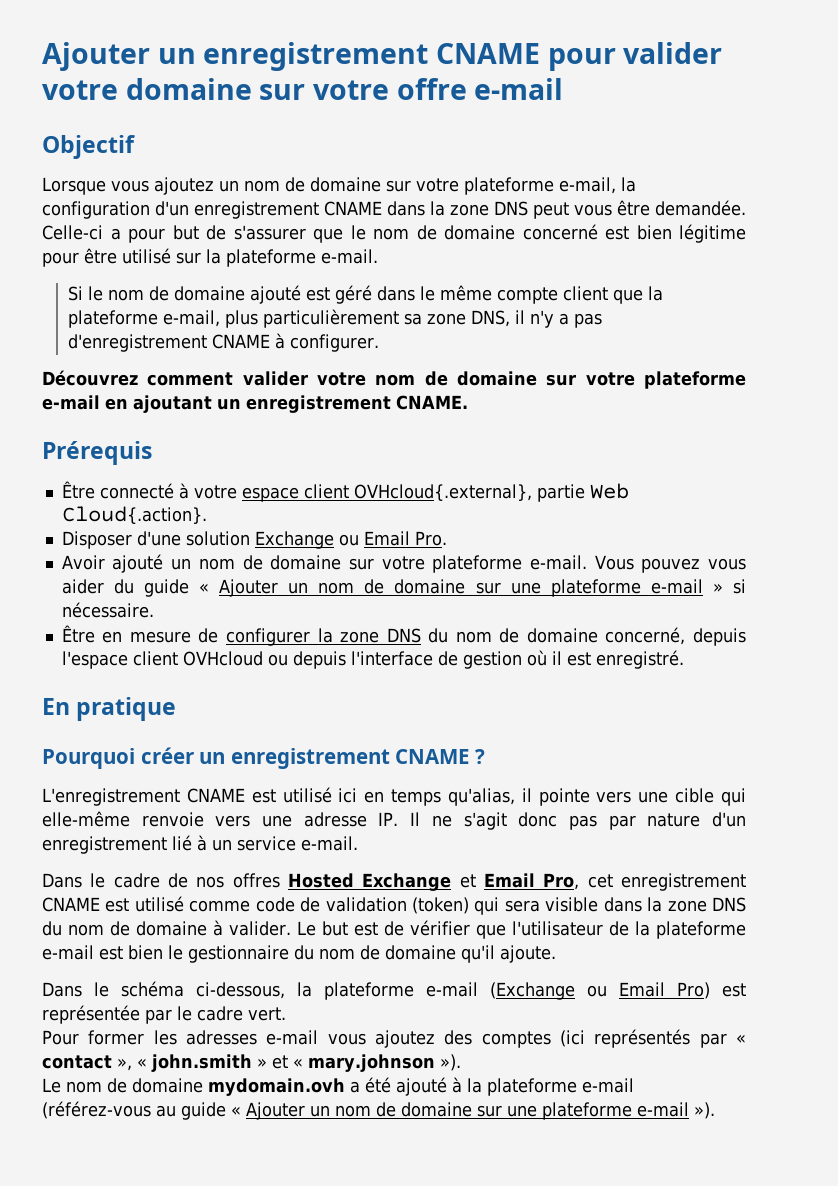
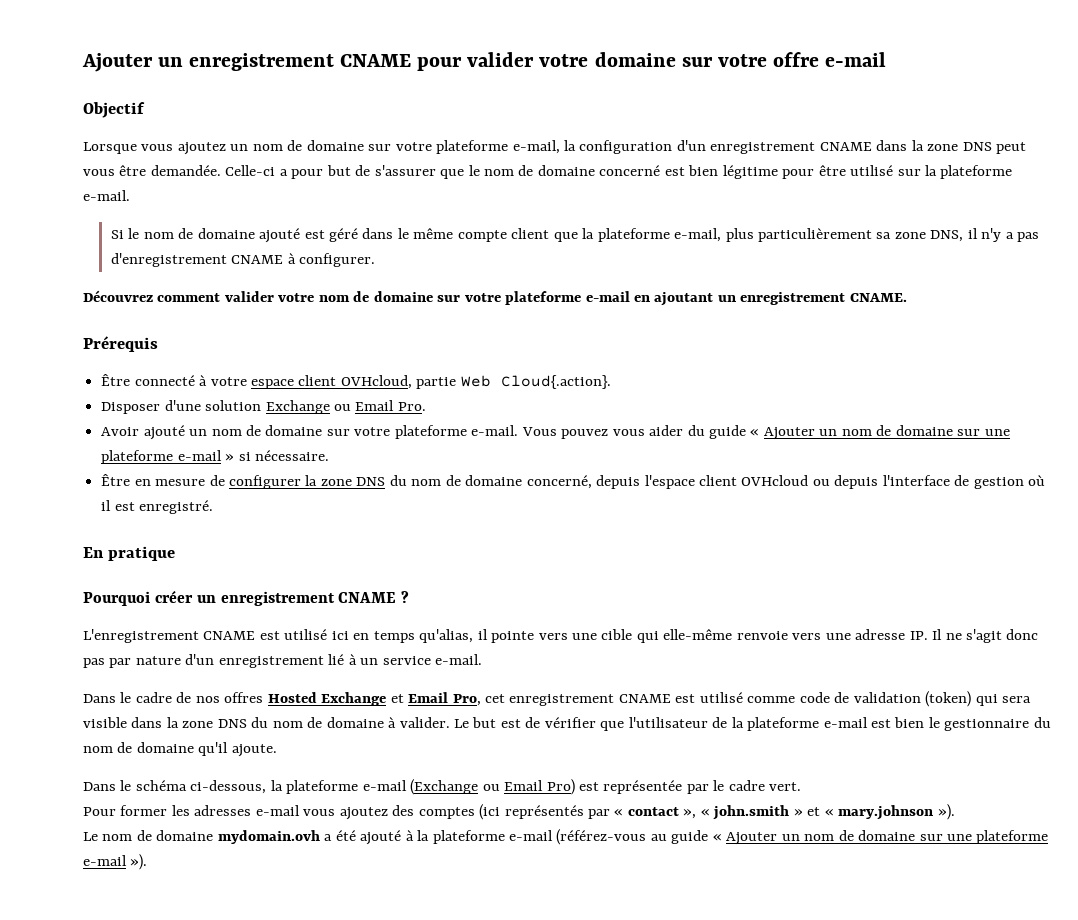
[353,484,532,501] OVHcloud{.external}, -> [340,375,412,389] OVHcloud,

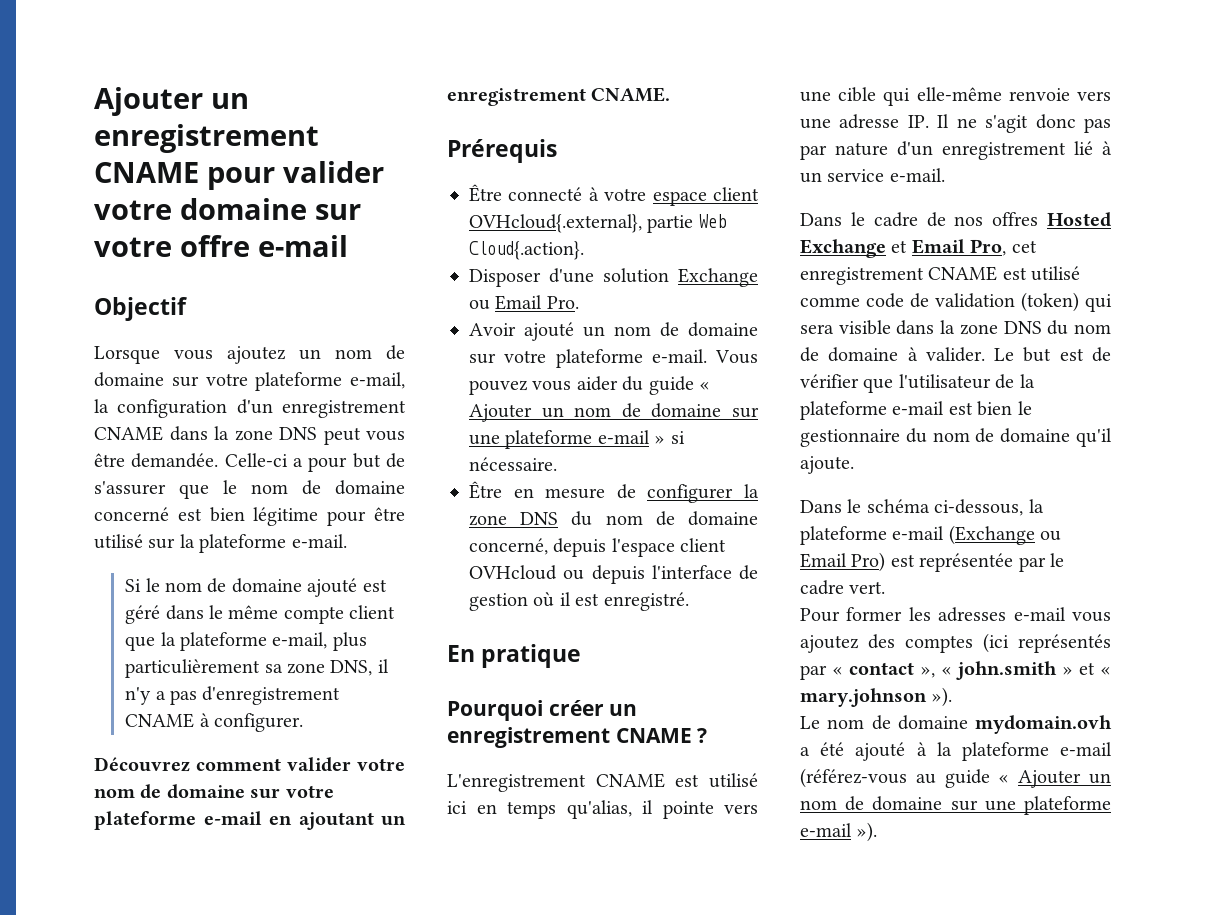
[340,375,412,389] OVHcloud, -> [469,214,642,233] OVHcloud{.external},

